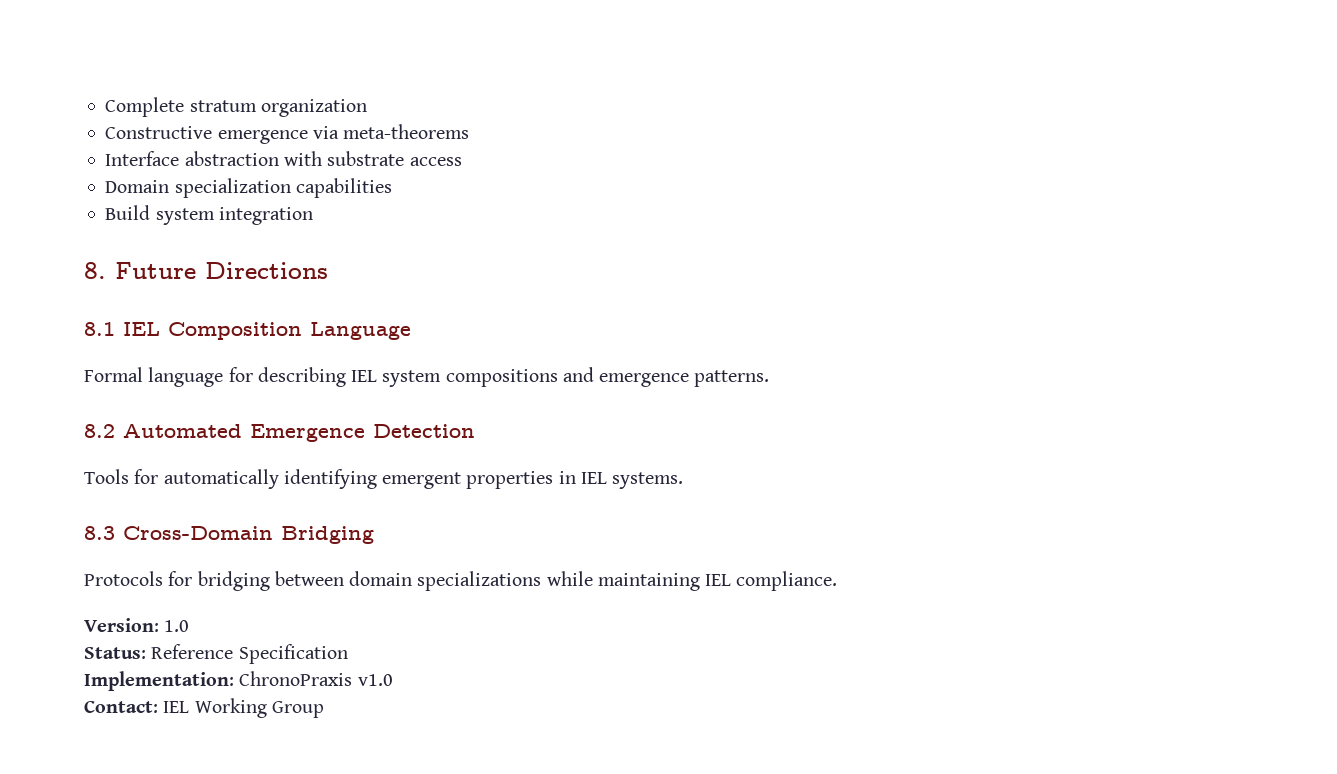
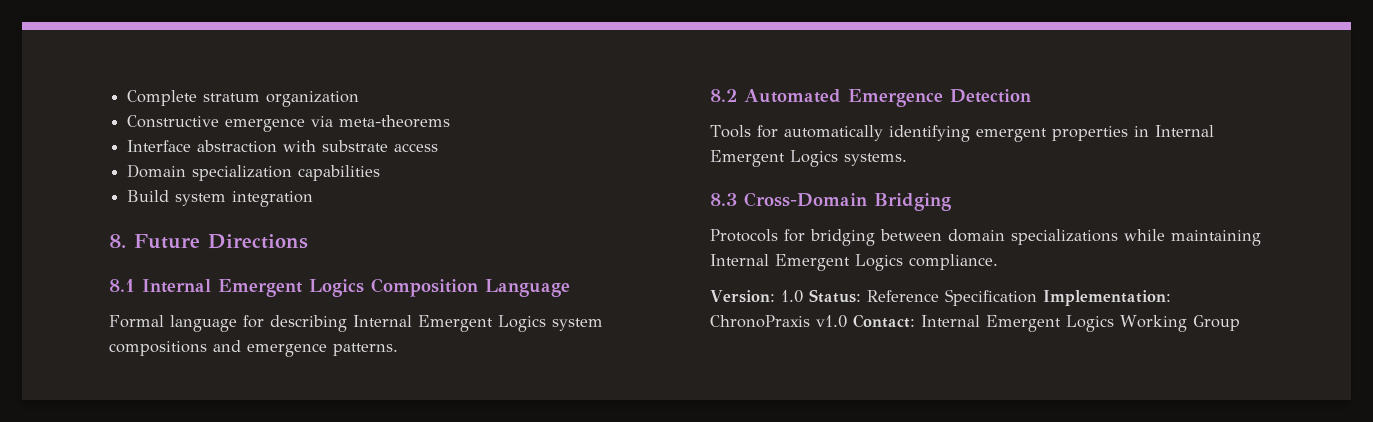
[123,322,160,336] IEL -> [142,279,364,297] Internal Emergent Logics
[351,370,378,382] IEL -> [353,315,546,332] Internal Emergent Logics
[580,472,607,484] IEL -> [1154,125,1214,137] [710,150,838,167] Internal Emergent Logics
[705,574,732,586] IEL -> [710,254,903,271] Internal Emergent Logics
(190, 626) // -> (803, 296) none
(348, 654) // -> (1037, 297) none
[84,700,190,713] // Contact: IEL -> [853,314,1114,332] Contact: Internal Emergent Logics

